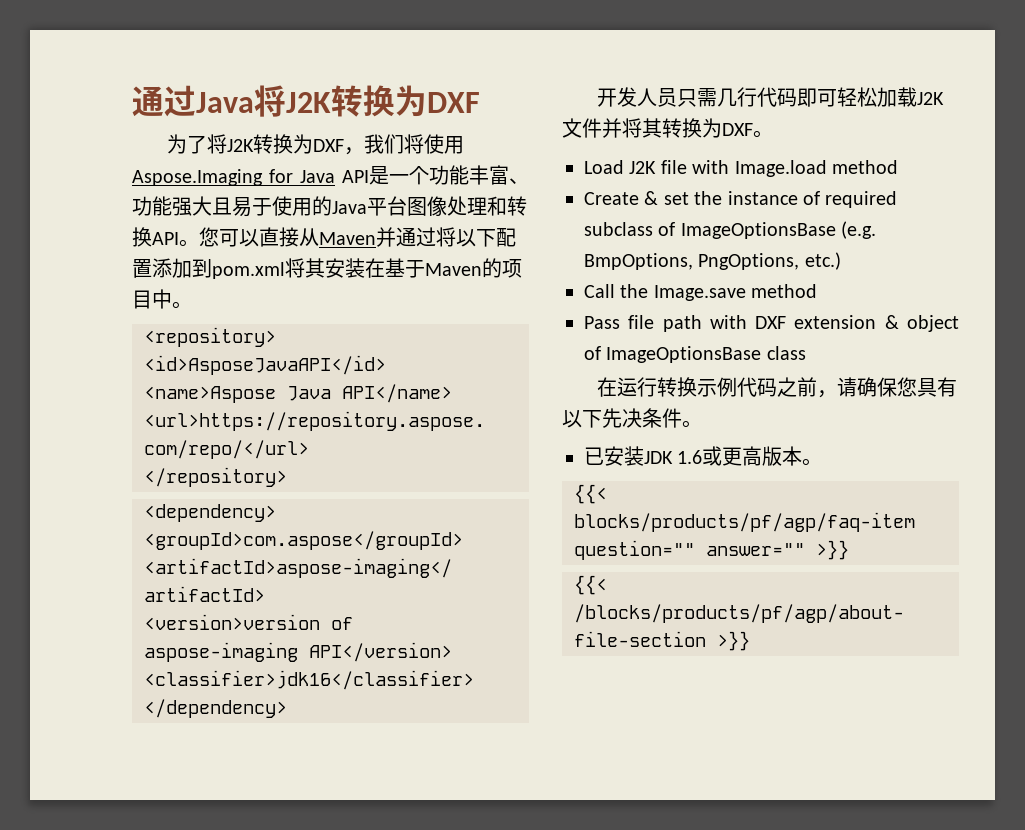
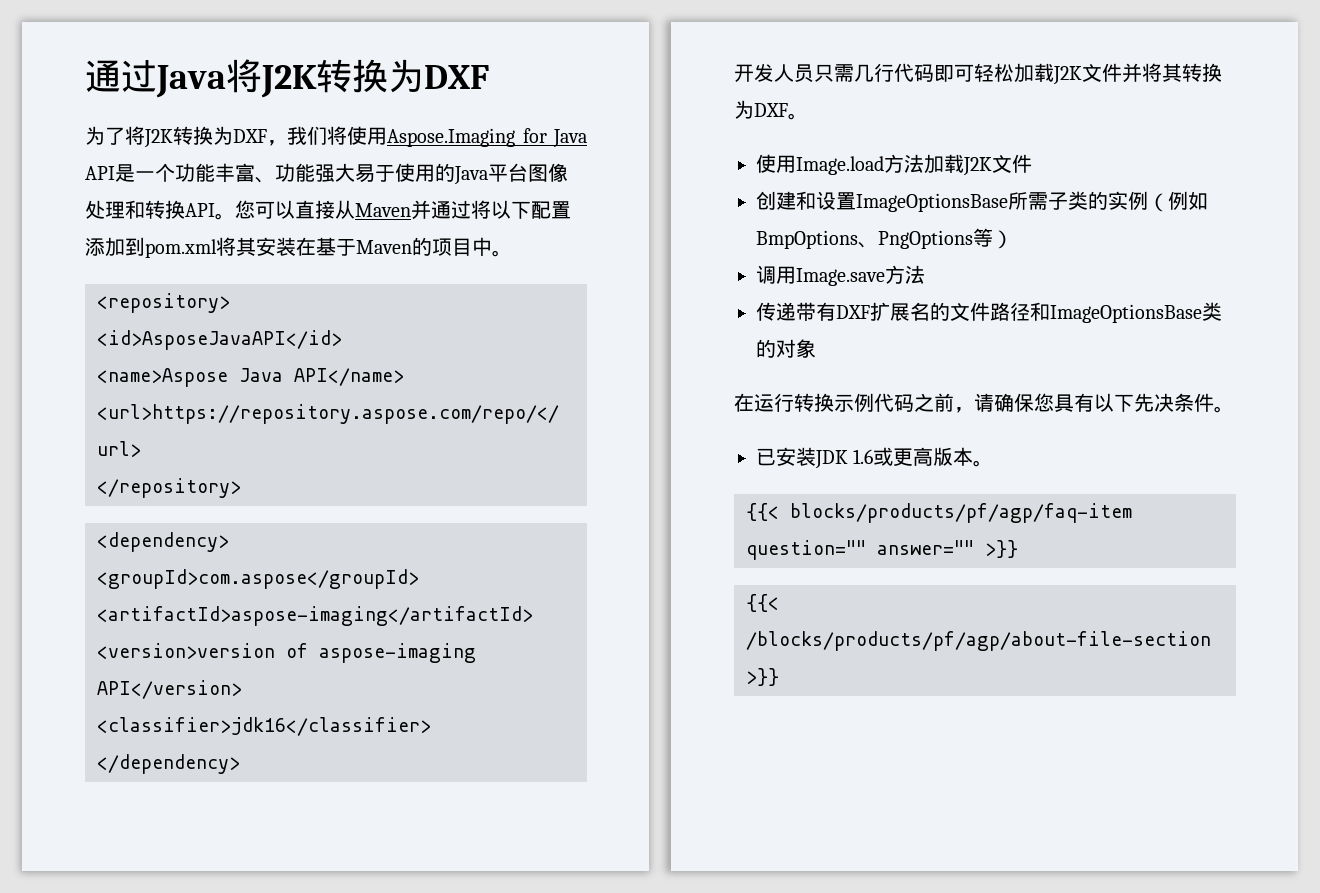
[212,197,232,215] 且 -> (355, 172) none
[584,160,898,177] [584,191,898,208] [584,221,877,239] [584,252,841,270] [584,284,818,301] [584,315,959,332] [584,346,806,363] Load J2K file with Image.load method // Create & set the instance of required subclass of ImageOptionsBase (e.g. BmpOptions, PngOptions, etc.) // Call the Image.save method // Pass file path with DXF extension & object of ImageOptionsBase class -> [756,154,1032,176] [756,191,1208,212] [756,228,1013,249] [756,265,925,286] [756,302,1222,323] [756,339,816,358] 使用Image.load方法加载J2K文件 // 创建和设置ImageOptionsBase所需子类的实例（例如BmpOptions、PngOptions等） // 调用Image.save方法 // 传递带有DXF扩展名的文件路径和ImageOptionsBase类的对象

